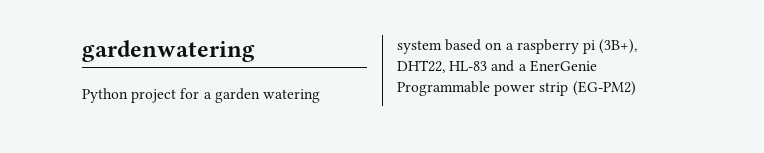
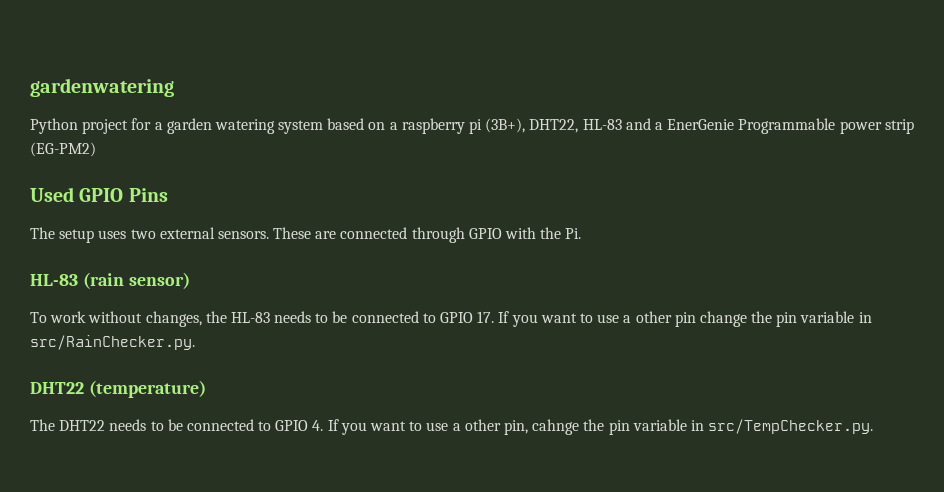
(636, 88) none -> [30,187,168,202] [30,227,582,243] [30,272,190,289] [30,311,872,327] [30,335,195,350] [30,380,206,398] [30,419,874,435] // Used GPIO Pins // The setup uses two external sensors. These are connected through GPIO with the Pi. // HL-83 (rain sensor) // To work without changes, the HL-83 needs to be connected to GPIO 17. If you want to use a other pin change the pin variable in src/RainChecker.py. // DHT22 (temperature) // The DHT22 needs to be connected to GPIO 4. If you want to use a other pin, cahnge the pin variable in src/TempChecker.py.

